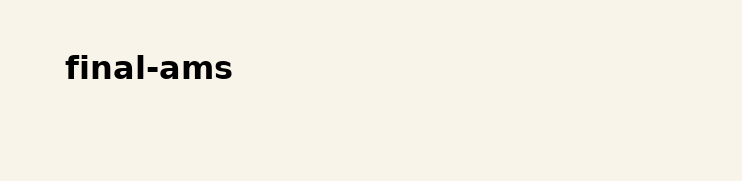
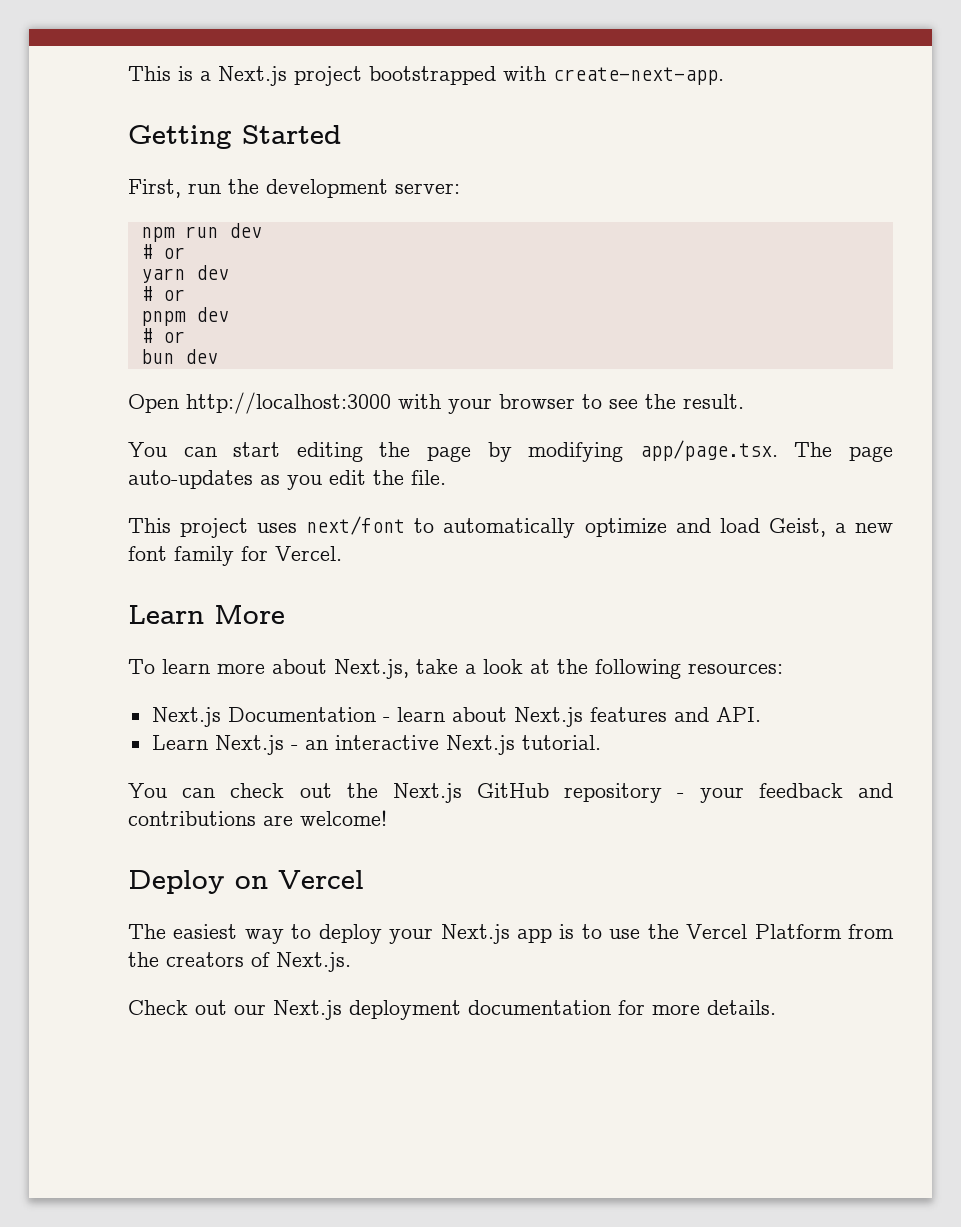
[65,55,233,79] final-ams -> [128,66,724,86] [128,125,341,149] [128,179,460,198] [140,223,262,242] [140,244,185,259] [140,265,229,283] [140,286,185,301] [140,307,229,326] [140,328,185,343] [140,349,218,364] [128,392,744,414] [128,440,894,462] [128,470,446,490] [128,516,894,538] [128,546,342,566] [128,605,285,624] [128,659,783,679] [151,707,761,727] [151,735,601,755] [128,783,893,803] [128,810,387,826] [128,870,364,894] [128,924,895,944] [128,952,351,972] [128,1000,776,1020] This is a Next.js project bootstrapped with create-next-app. // Getting Started // First, run the development server: // npm run dev // # or // yarn dev // # or // pnpm dev // # or // bun dev // Open http://localhost:3000 with your browser to see the result. // You can start editing the page by modifying app/page.tsx. The page auto-updates as you edit the file. // This project uses next/font to automatically optimize and load Geist, a new font family for Vercel. // Learn More // To learn more about Next.js, take a look at the following resources: // Next.js Documentation - learn about Next.js features and API. // Learn Next.js - an interactive Next.js tutorial. // You can check out the Next.js GitHub repository - your feedback and contributions are welcome! // Deploy on Vercel // The easiest way to deploy your Next.js app is to use the Vercel Platform from the creators of Next.js. // Check out our Next.js deployment documentation for more details.

